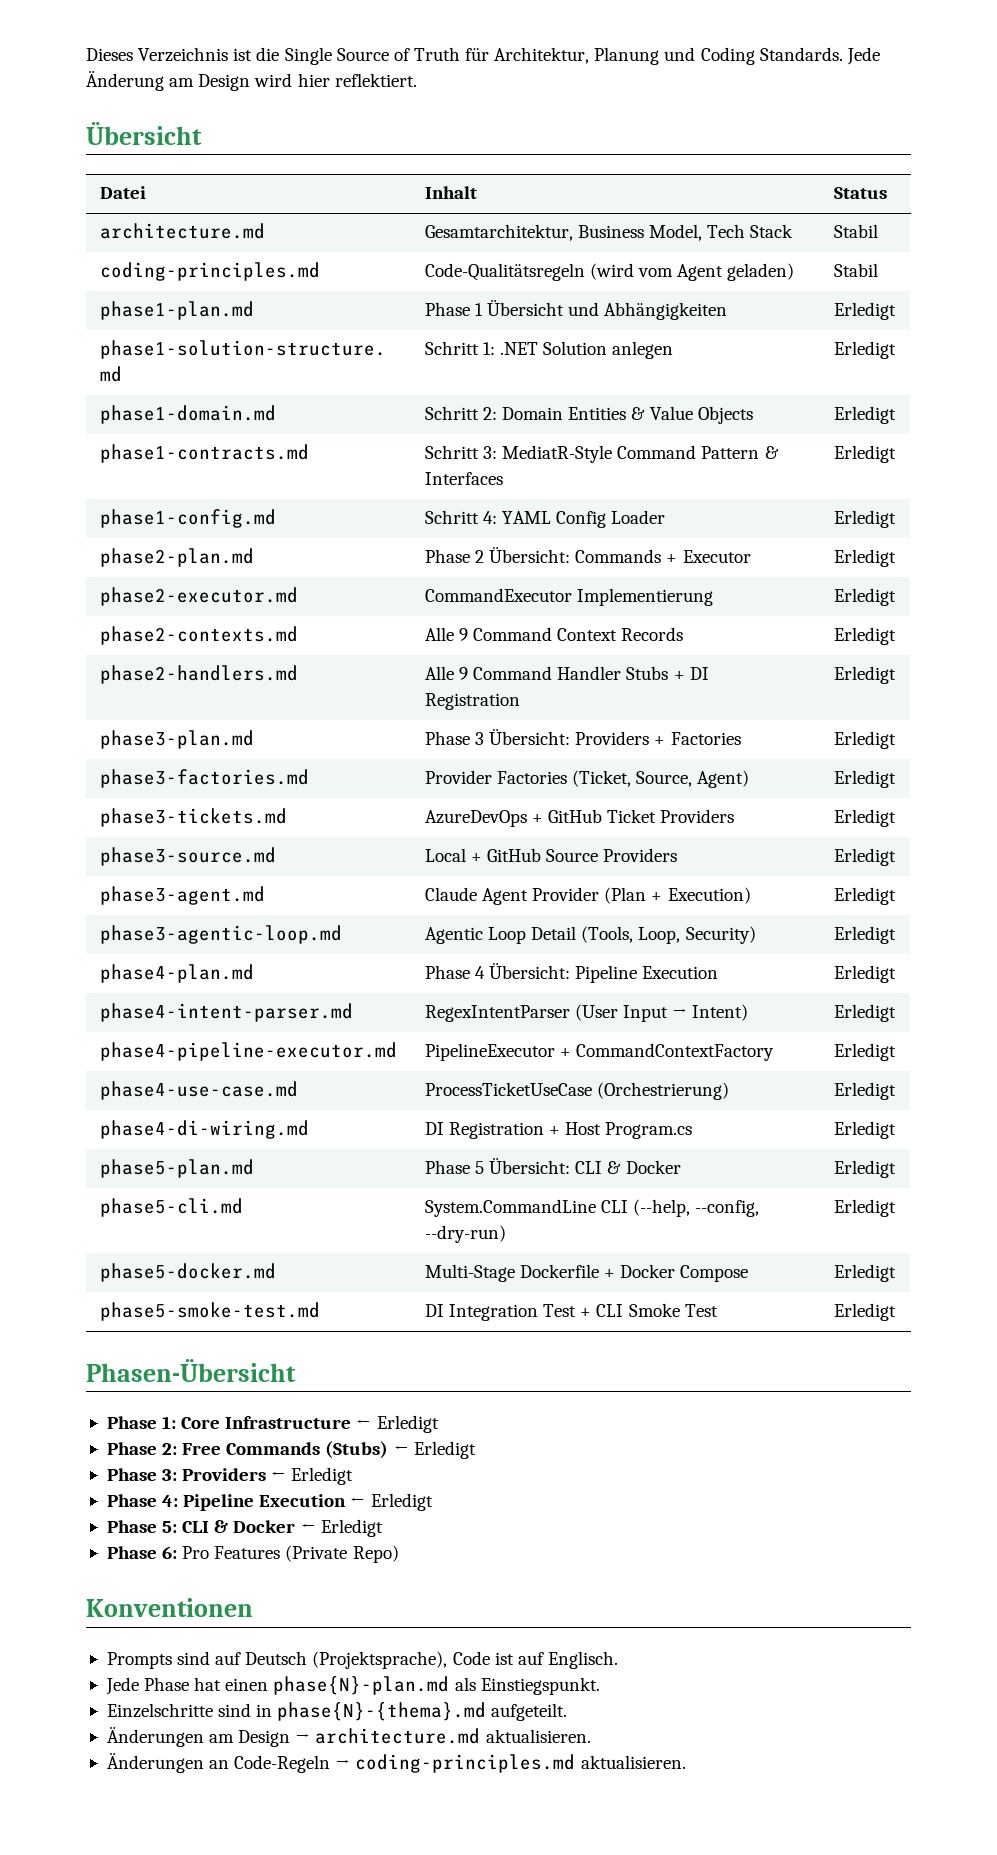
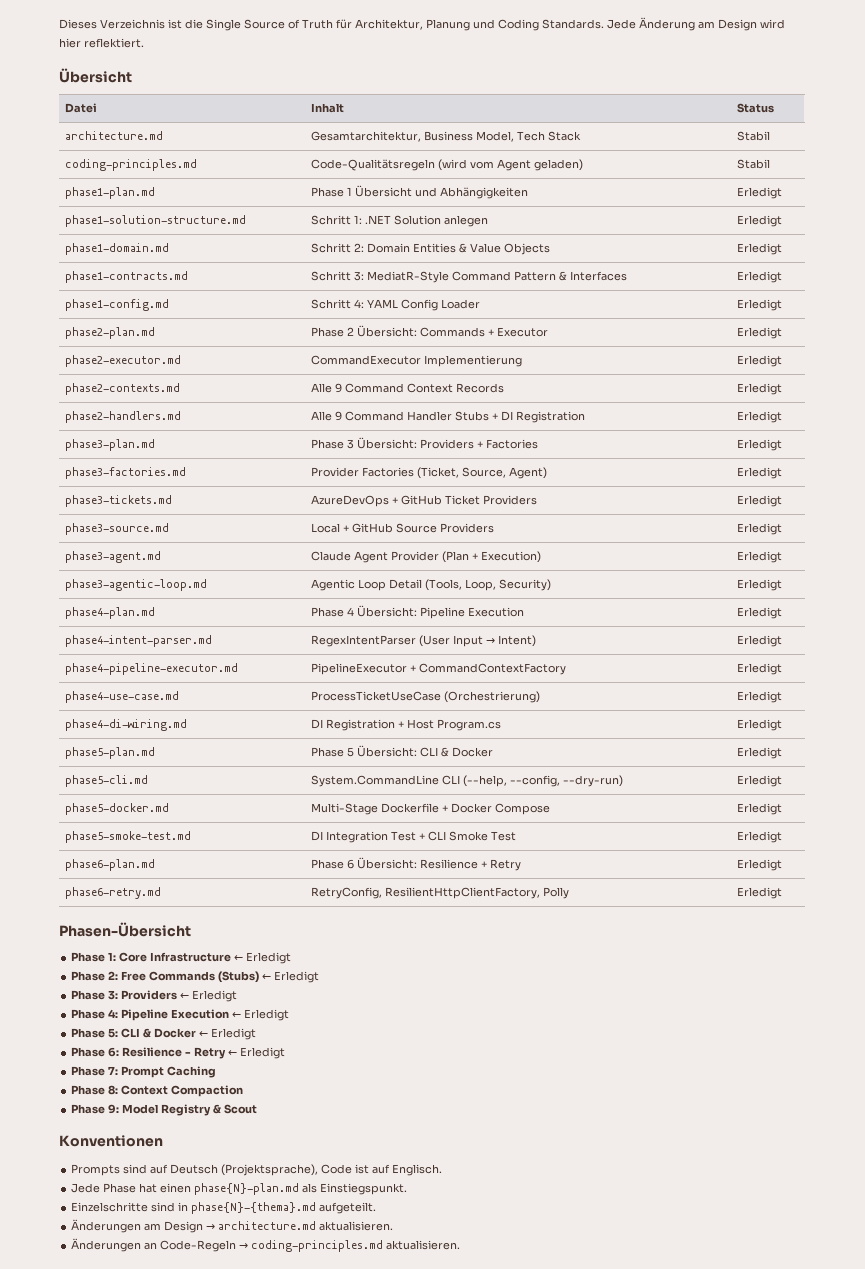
(896, 1312) none -> [65,859,156,871] [311,857,522,871] [737,859,783,871] [65,887,162,899] [311,887,570,899] [737,887,783,899] // phase6-plan.md | Phase 6 Übersicht: Resilience + Retry | Erledigt // phase6-retry.md | RetryConfig, ResilientHttpClientFactory, Polly | Erledigt
[182,1545,399,1563] Pro Features (Private Repo) -> [122,1047,286,1059] [71,1066,217,1078] [71,1085,244,1097] [71,1104,258,1116] Resilience - Retry ← Erledigt // Phase 7: Prompt Caching // Phase 8: Context Compaction // Phase 9: Model Registry & Scout

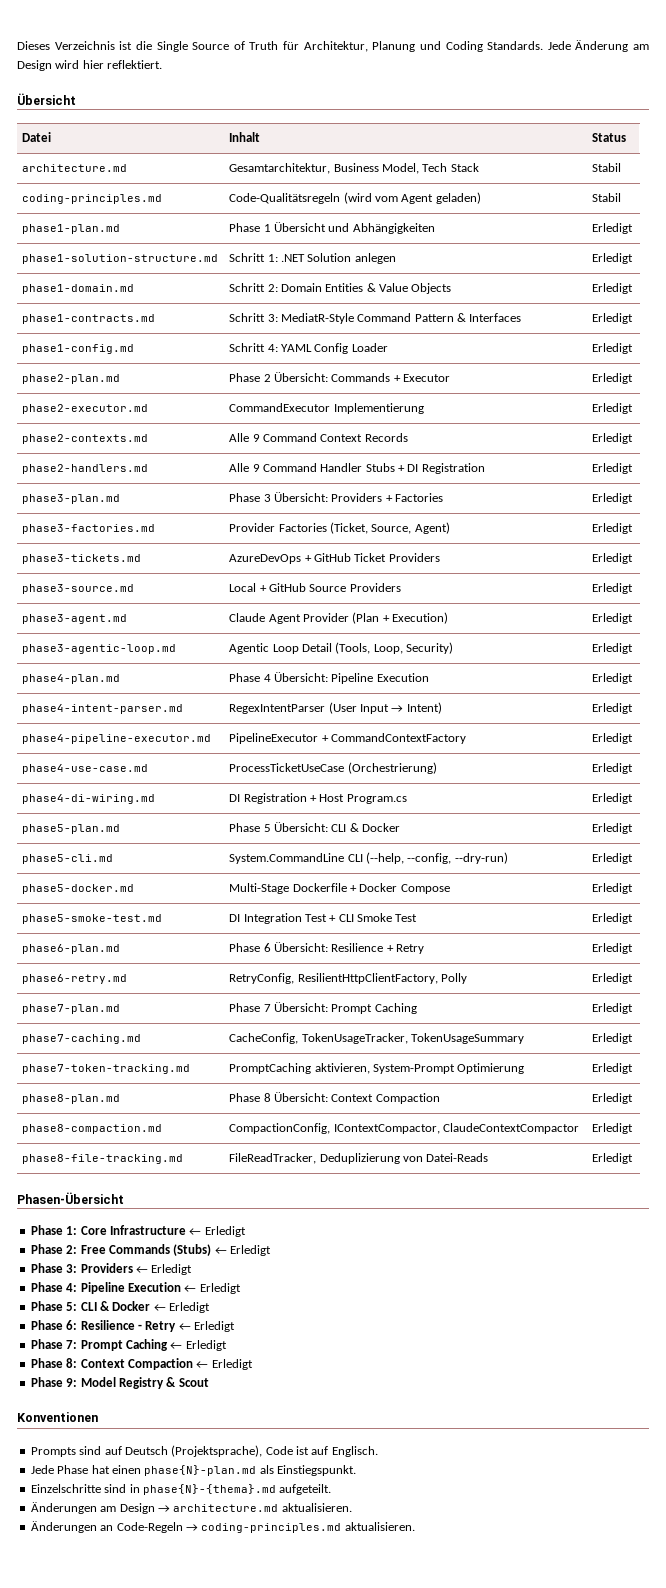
(783, 893) none -> [22,1004,121,1014] [229,1002,417,1014] [592,1003,634,1014] [22,1034,142,1044] [229,1033,524,1044] [592,1033,634,1044] [22,1064,191,1074] [229,1063,525,1074] [592,1063,634,1074] [22,1094,121,1104] [229,1092,440,1104] [592,1093,634,1104] [22,1124,163,1134] [229,1123,579,1134] [592,1123,634,1134] [22,1154,184,1164] [229,1153,489,1164] [592,1153,634,1164] // phase7-plan.md | Phase 7 Übersicht: Prompt Caching | Erledigt // phase7-caching.md | CacheConfig, TokenUsageTracker, TokenUsageSummary | Erledigt // phase7-token-tracking.md | PromptCaching aktivieren, System-Prompt Optimierung | Erledigt // phase8-plan.md | Phase 8 Übersicht: Context Compaction | Erledigt // phase8-compaction.md | CompactionConfig, IContextCompactor, ClaudeContextCompactor | Erledigt // phase8-file-tracking.md | FileReadTracker, Deduplizierung von Datei-Reads | Erledigt
(217, 1072) none -> [170,1340,227,1351] ← Erledigt
(244, 1091) none -> [196,1359,253,1370] ← Erledigt

